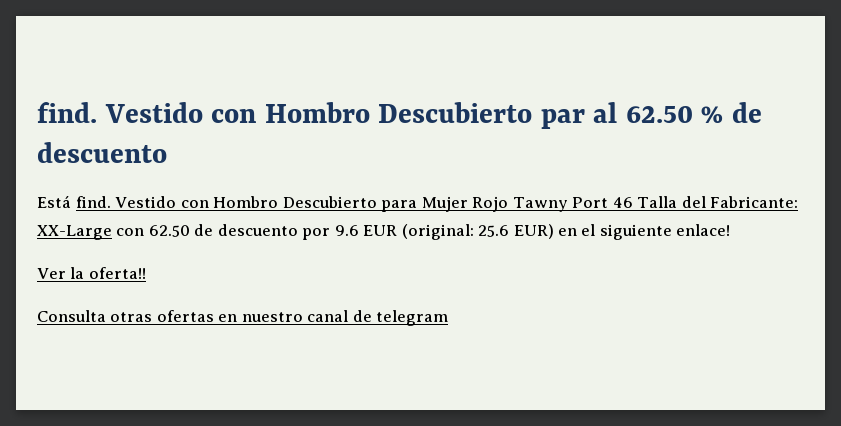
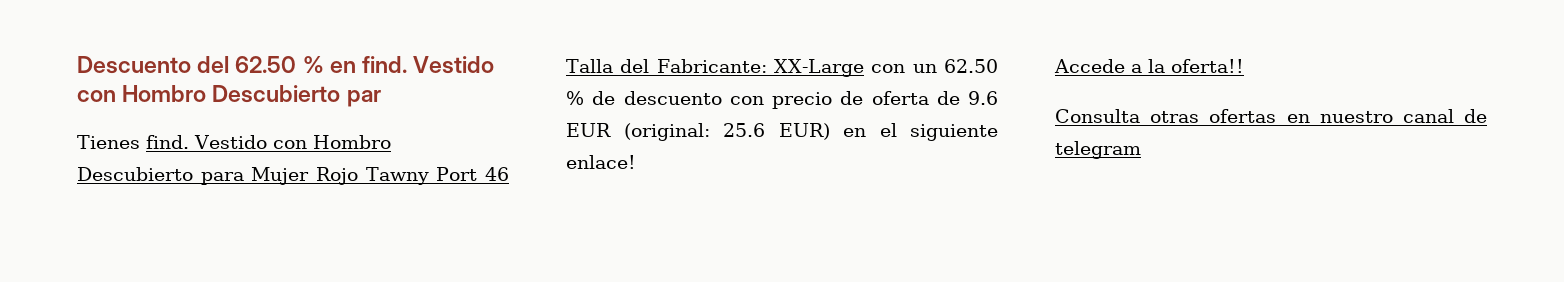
(37, 112) none -> [77,56,356,74] Descuento del 62.50 % en
[593,102,762,123] [37,142,167,163] [37,195,71,208] al 62.50 % de descuento // Está -> [77,135,140,149] // Tienes
[148,224,331,240] 62.50 de descuento por -> [912,59,998,73] [566,91,960,109] un 62.50 % de descuento con precio de oferta de
[37,268,66,279] Ver -> [1054,59,1142,73] Accede a

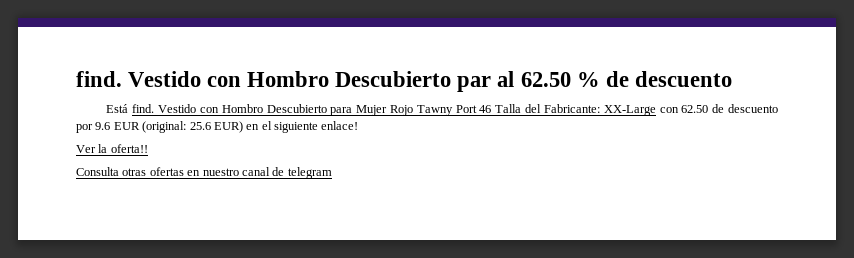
[77,56,356,74] Descuento del 62.50 % en -> (76, 79) none
[77,135,140,149] // Tienes -> [497,71,732,87] [106,104,129,113] al 62.50 % de descuento // Está
[912,59,998,73] [566,91,960,109] un 62.50 % de descuento con precio de oferta de -> [681,104,778,113] [76,124,93,133] 62.50 de descuento por
[1054,59,1142,73] Accede a -> [76,145,96,153] Ver

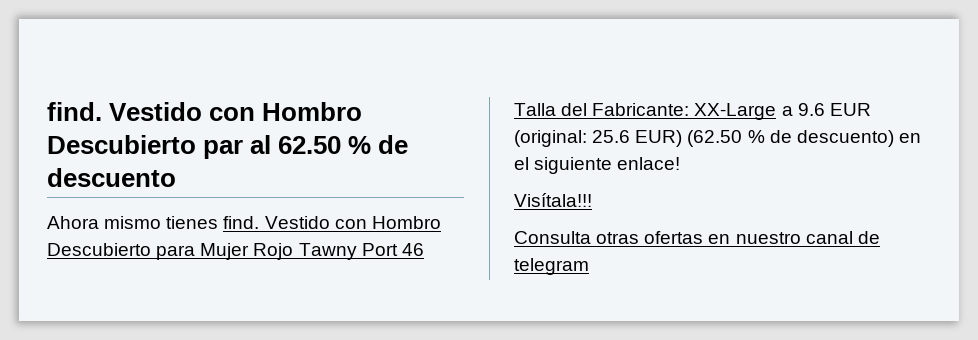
[106,104,129,113] Está -> [47,216,219,229] Ahora mismo tienes
[659,104,778,113] [76,124,93,133] con 62.50 de descuento por -> [781,106,793,116] a
(243, 127) none -> [687,130,894,147] (62.50 % de descuento)
[76,144,148,153] Ver la oferta!! -> [514,193,592,207] Visítala!!!

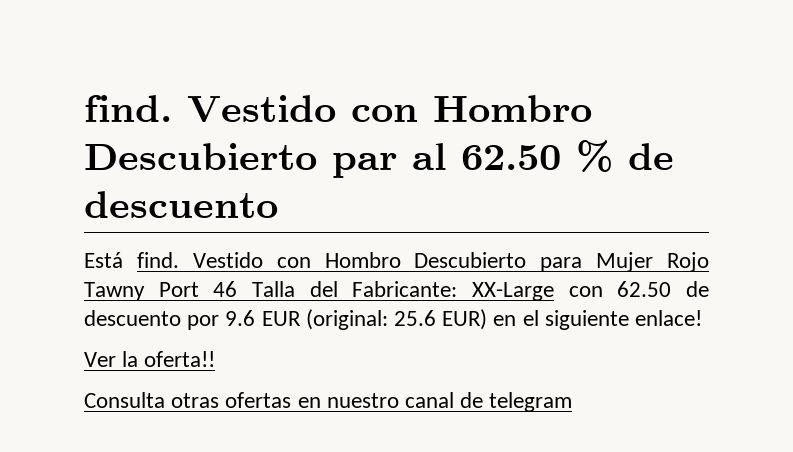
[47,216,219,229] Ahora mismo tienes -> [84,252,123,268] Está
[781,106,793,116] a -> [568,281,709,297] [84,310,220,330] con 62.50 de descuento por
[687,130,894,147] (62.50 % de descuento) -> (488, 319) none
[514,193,592,207] Visítala!!! -> [84,351,216,367] Ver la oferta!!

